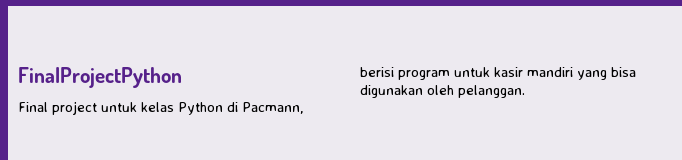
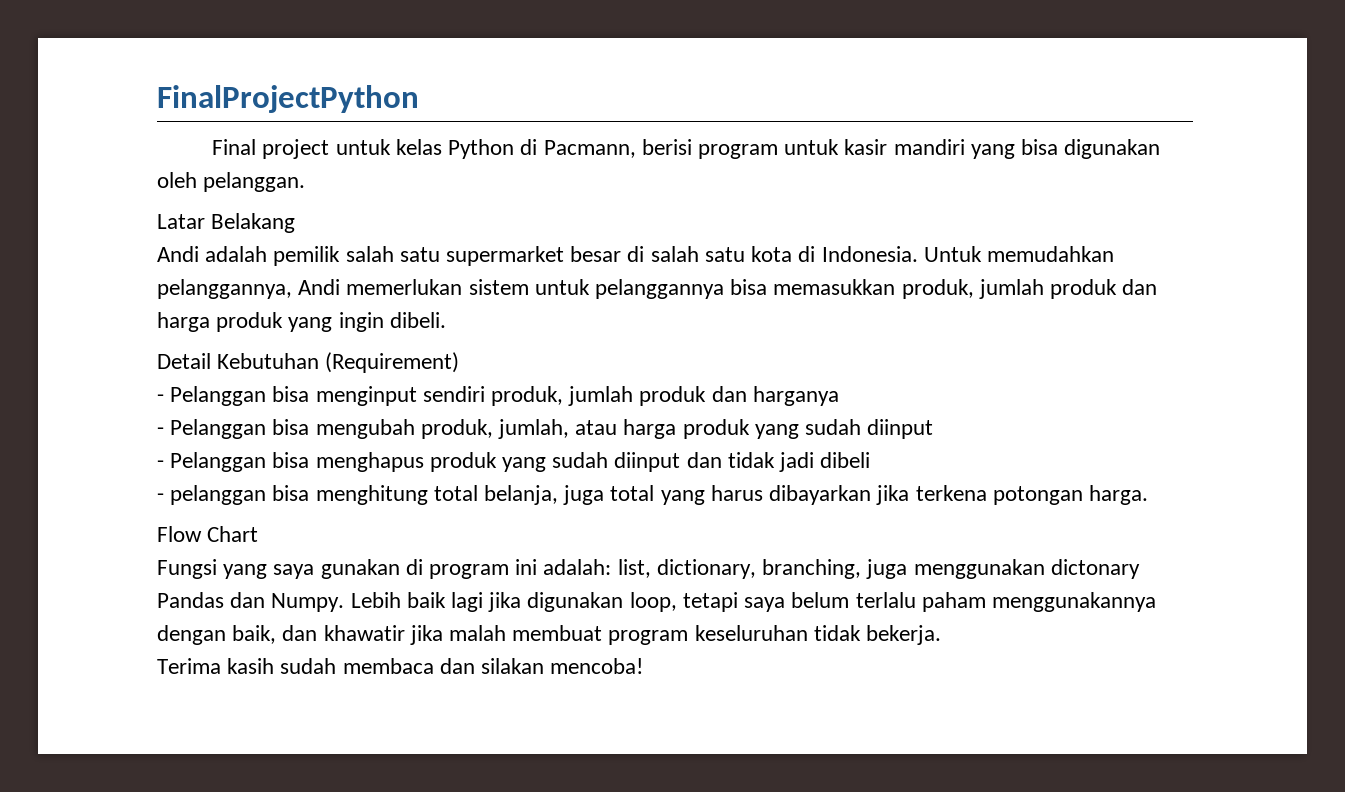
(525, 91) none -> [157,213,296,233] [157,246,1114,266] [157,279,1158,299] [157,312,446,332] [157,352,460,373] [157,386,839,406] [157,419,934,439] [157,452,871,472] [157,485,1148,505] [157,526,259,542] [157,559,1140,579] [157,592,1156,612] [157,625,942,645] [157,658,644,674] // Latar Belakang // Andi adalah pemilik salah satu supermarket besar di salah satu kota di Indonesia. Untuk memudahkan pelanggannya, Andi memerlukan sistem untuk pelanggannya bisa memasukkan produk, jumlah produk dan harga produk yang ingin dibeli. // Detail Kebutuhan (Requirement) // - Pelanggan bisa menginput sendiri produk, jumlah produk dan harganya // - Pelanggan bisa mengubah produk, jumlah, atau harga produk yang sudah diinput // - Pelanggan bisa menghapus produk yang sudah diinput dan tidak jadi dibeli // - pelanggan bisa menghitung total belanja, juga total yang harus dibayarkan jika terkena potongan harga. // Flow Chart // Fungsi yang saya gunakan di program ini adalah: list, dictionary, branching, juga menggunakan dictonary Pandas dan Numpy. Lebih baik lagi jika digunakan loop, tetapi saya belum terlalu paham menggunakannya dengan baik, dan khawatir jika malah membuat program keseluruhan tidak bekerja. // Terima kasih sudah membaca dan silakan mencoba!

